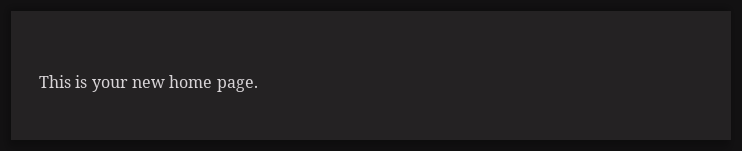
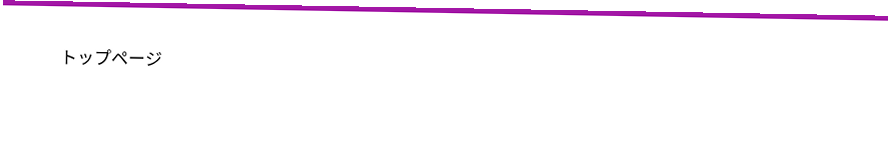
[39,75,258,92] This is your new home page. -> [60,48,163,67] トップページ

